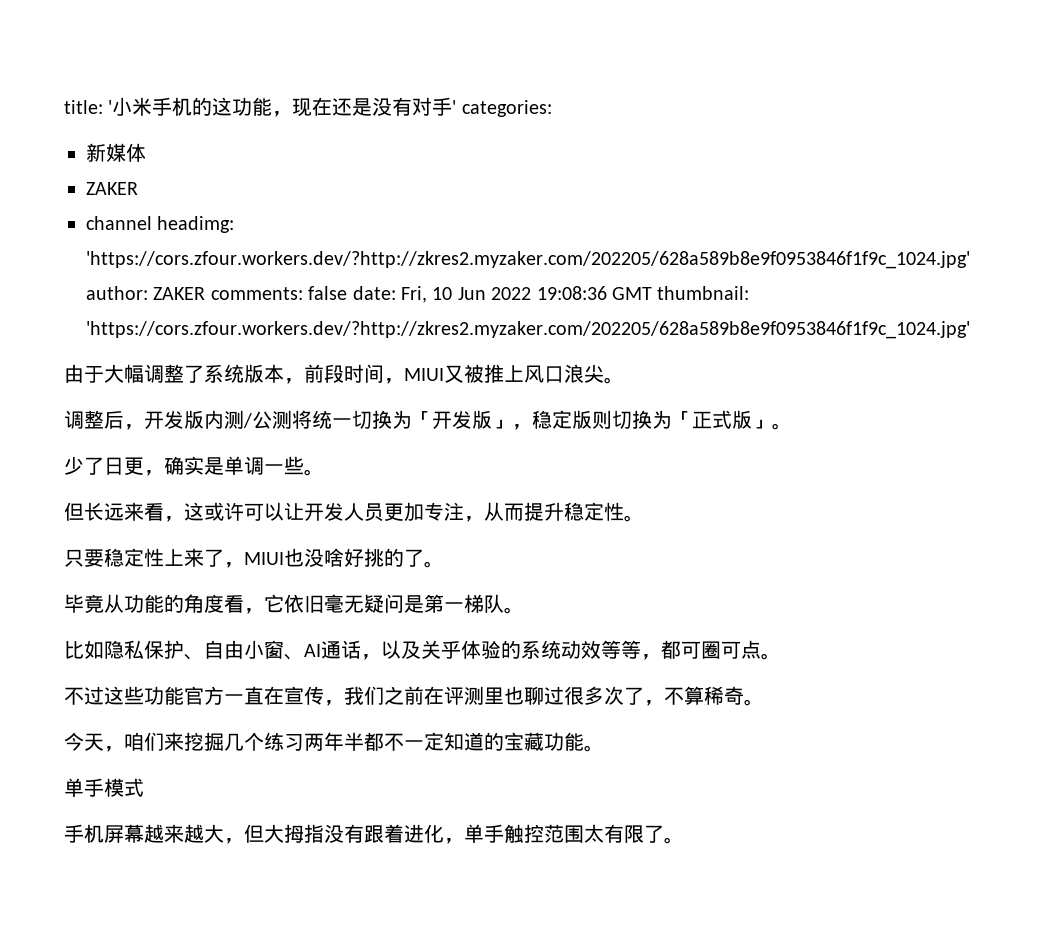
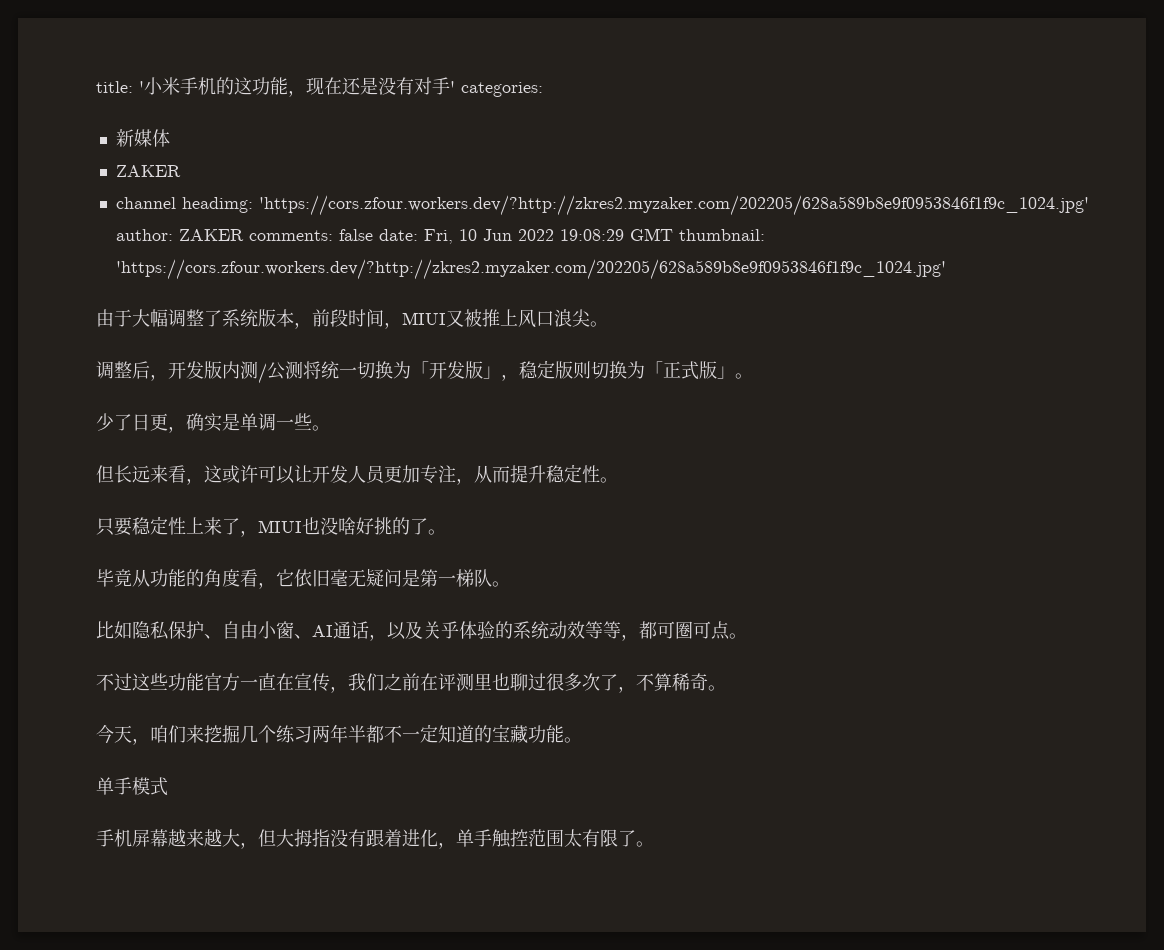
[536,286,607,300] 19:08:36 -> [559,229,624,241] 19:08:29

